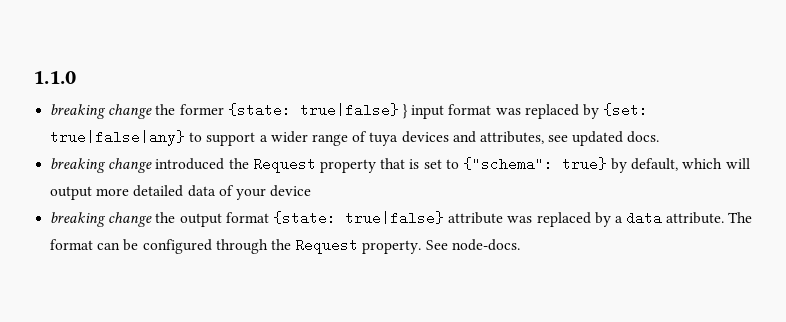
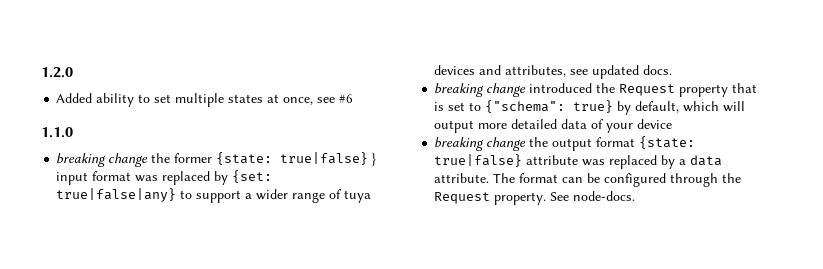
(33, 77) none -> [41,67,73,78] [56,93,354,107] 1.2.0 // Added ability to set multiple states at once, see #6 //

